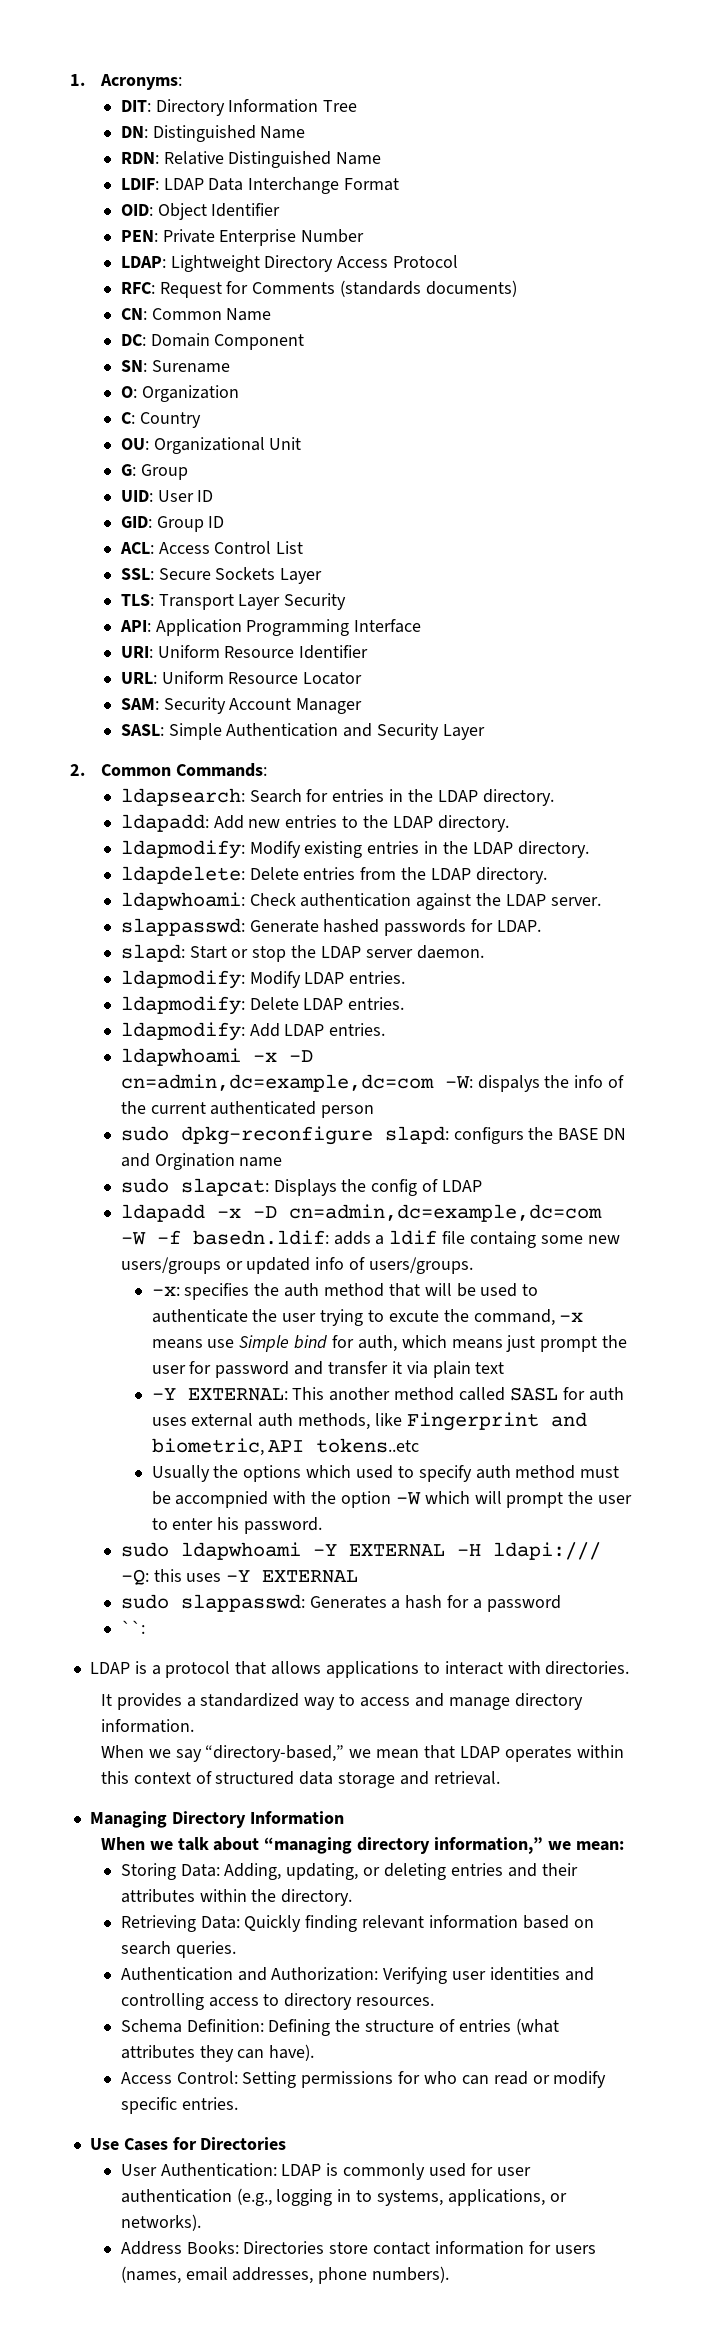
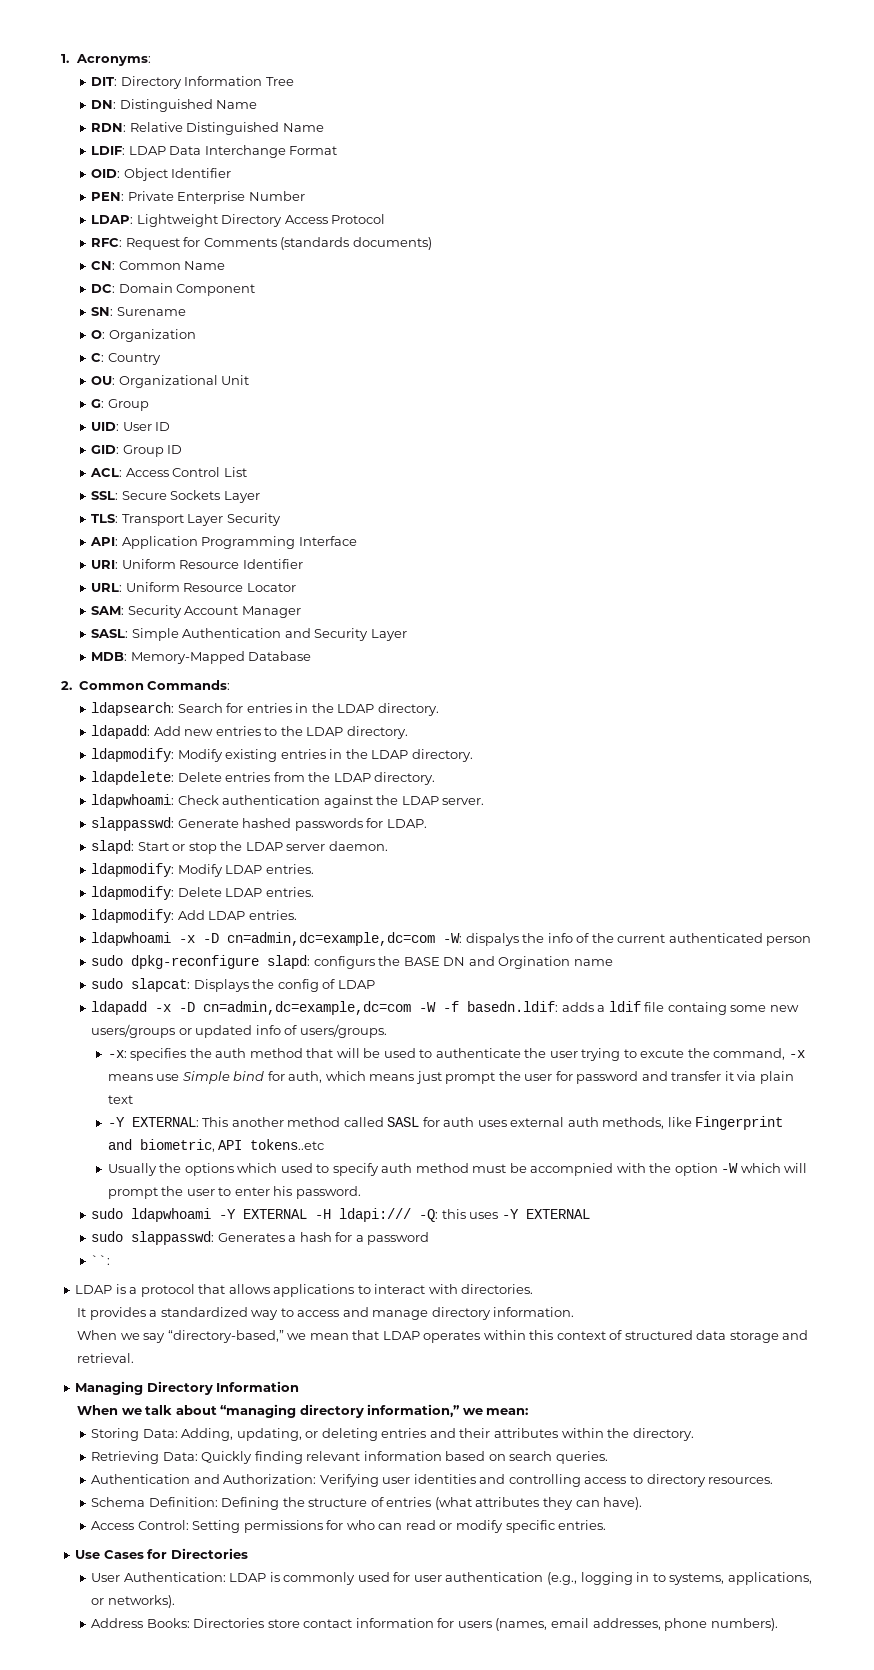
(485, 732) none -> [91,651,312,664] // MDB: Memory-Mapped Database

